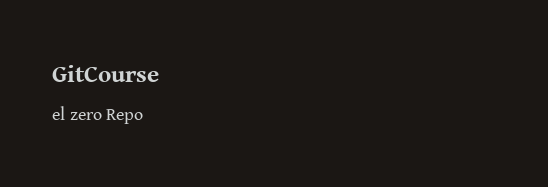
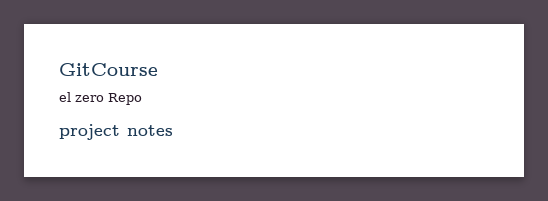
(144, 116) none -> [59,124,173,140] // project notes

